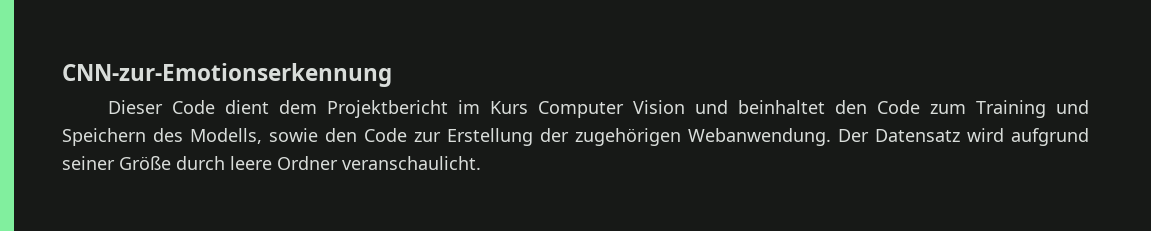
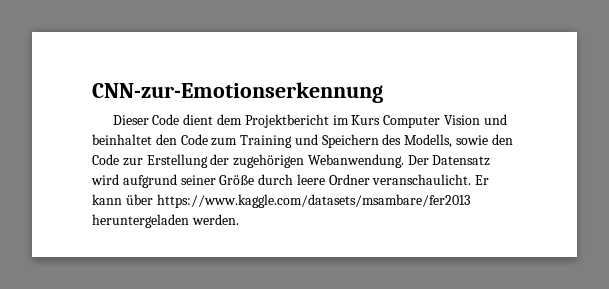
(481, 163) none -> [475,175,490,185] [92,194,470,208] [92,214,239,228] Er kann über https://www.kaggle.com/datasets/msambare/fer2013 heruntergeladen werden.

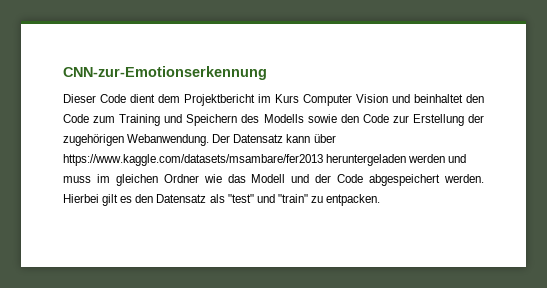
[404,134,453,148] Modells, -> [263,114,304,123] Modells
[91,174,490,188] [92,194,470,208] [92,214,239,228] wird aufgrund seiner Größe durch leere Ordner veranschaulicht. Er kann über https://www.kaggle.com/datasets/msambare/fer2013 heruntergeladen werden. -> [286,134,336,143] [63,154,467,166] [63,174,484,186] [63,194,381,206] kann über https://www.kaggle.com/datasets/msambare/fer2013 heruntergeladen werden und muss im gleichen Ordner wie das Modell und der Code abgespeichert werden. Hierbei gilt es den Datensatz als "test" und "train" zu entpacken.

